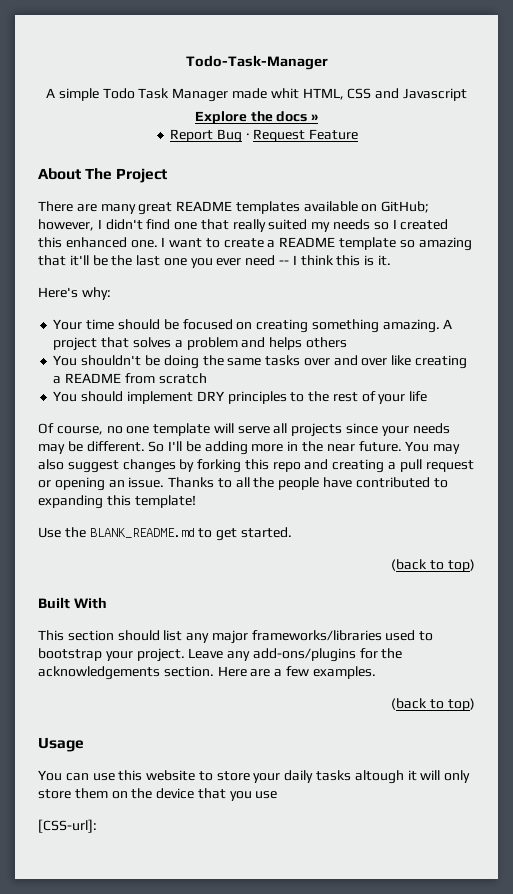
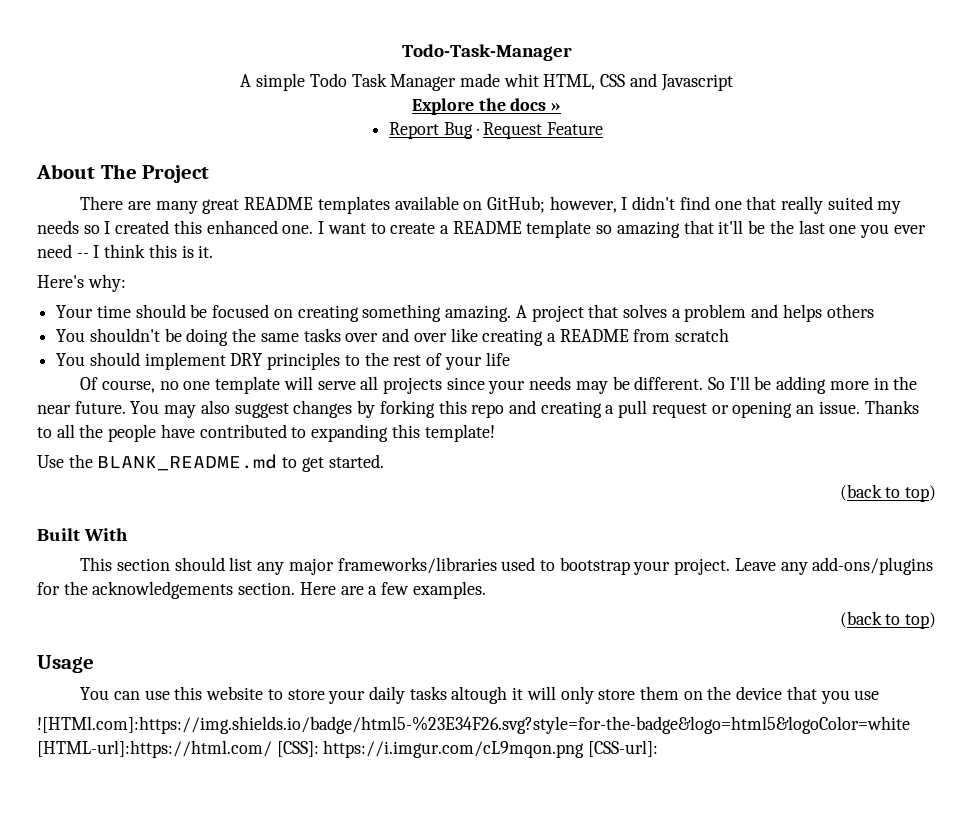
(278, 795) none -> [37,716,910,734] [37,740,585,758] ![HTMl.com]:https://img.shields.io/badge/html5-%23E34F26.svg?style=for-the-badge&logo=html5&logoColor=white [HTML-url]:https://html.com/ [CSS]: https://i.imgur.com/cL9mqon.png

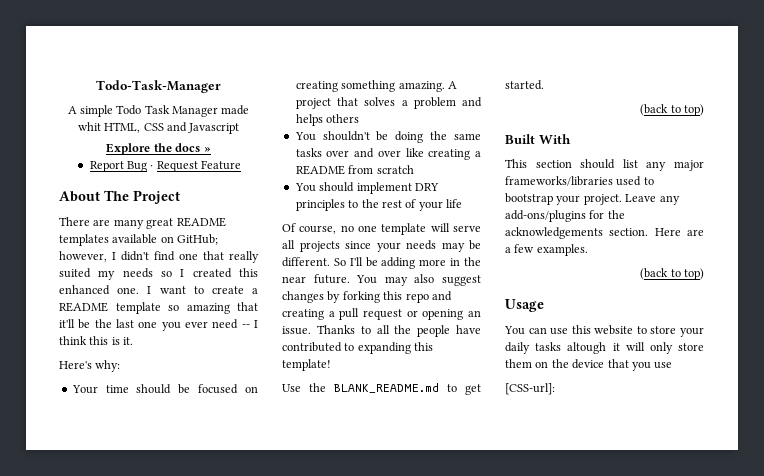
[37,716,910,734] [37,740,585,758] ![HTMl.com]:https://img.shields.io/badge/html5-%23E34F26.svg?style=for-the-badge&logo=html5&logoColor=white [HTML-url]:https://html.com/ [CSS]: https://i.imgur.com/cL9mqon.png -> (673, 365) none

